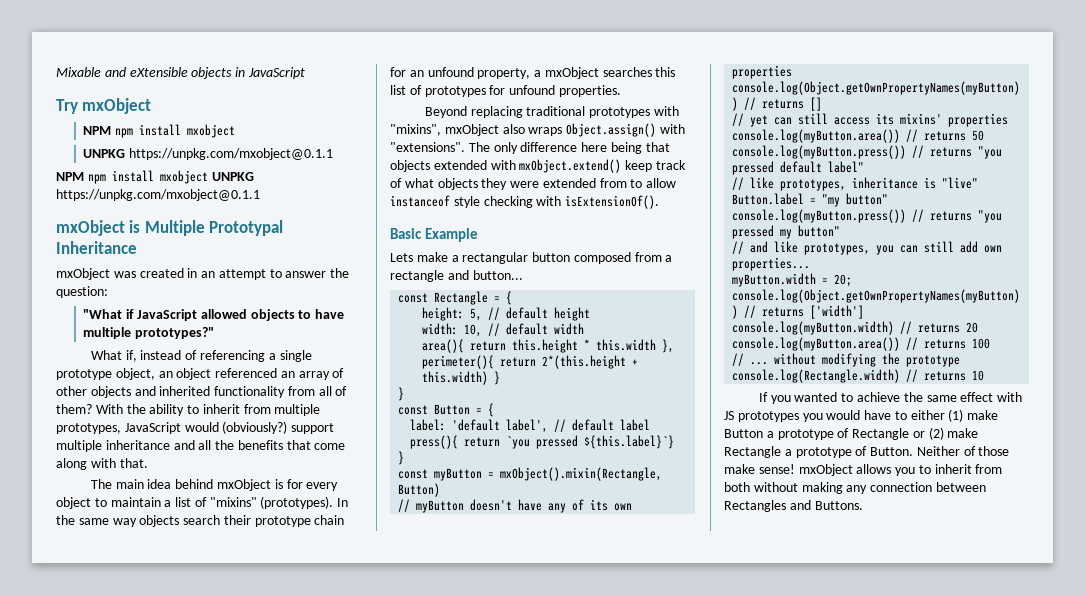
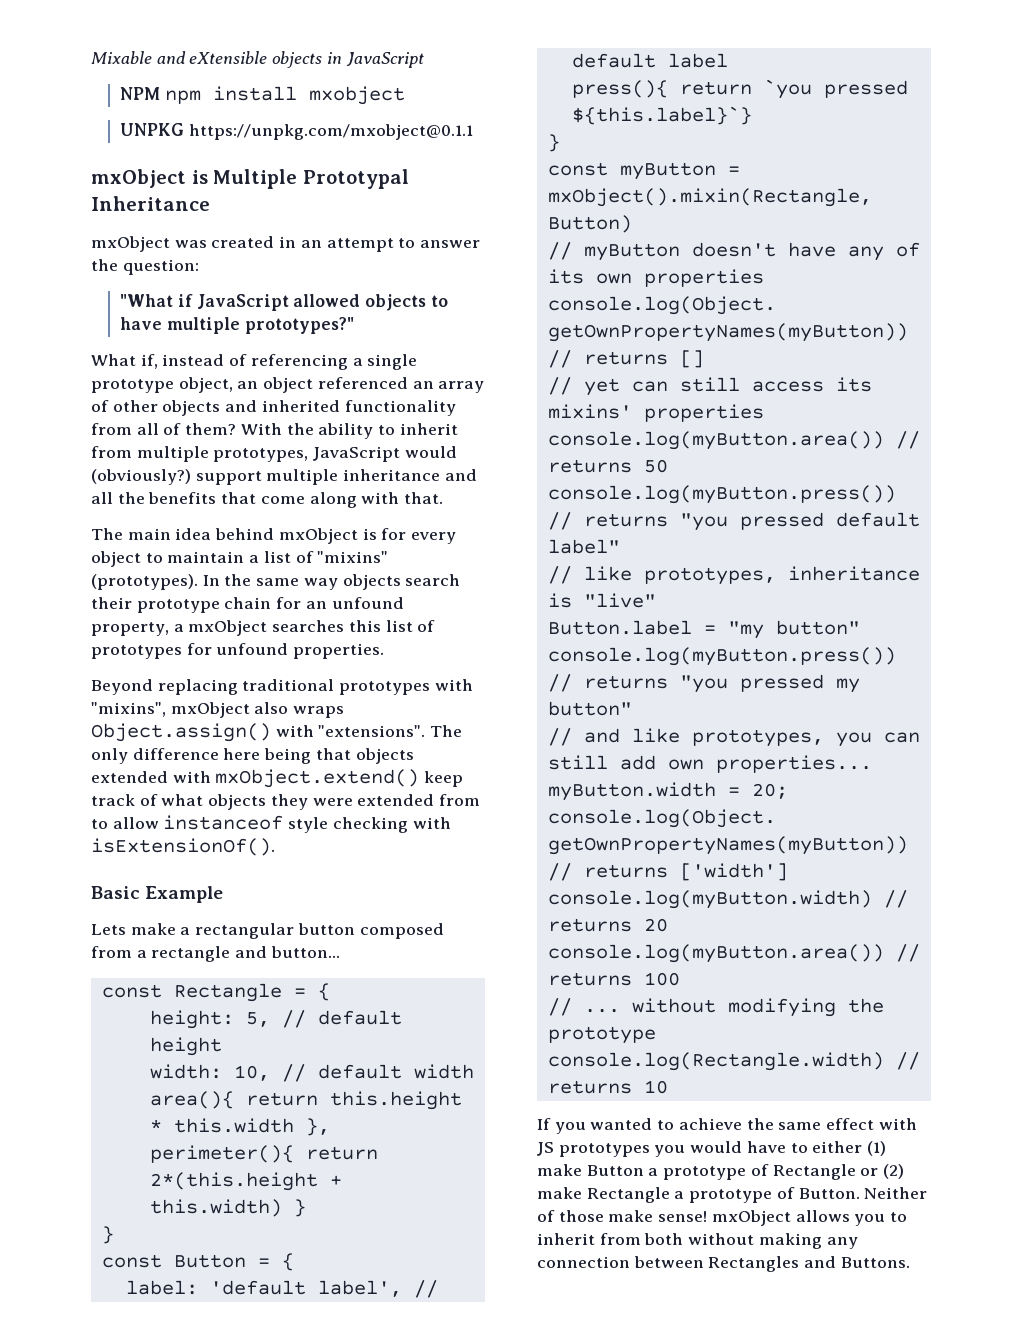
[56,98,152,114] // Try mxObject -> (424, 60) none
[56,170,254,184] [56,189,260,201] // NPM npm install mxobject UNPKG https://unpkg.com/mxobject@0.1.1 -> (473, 132) none

